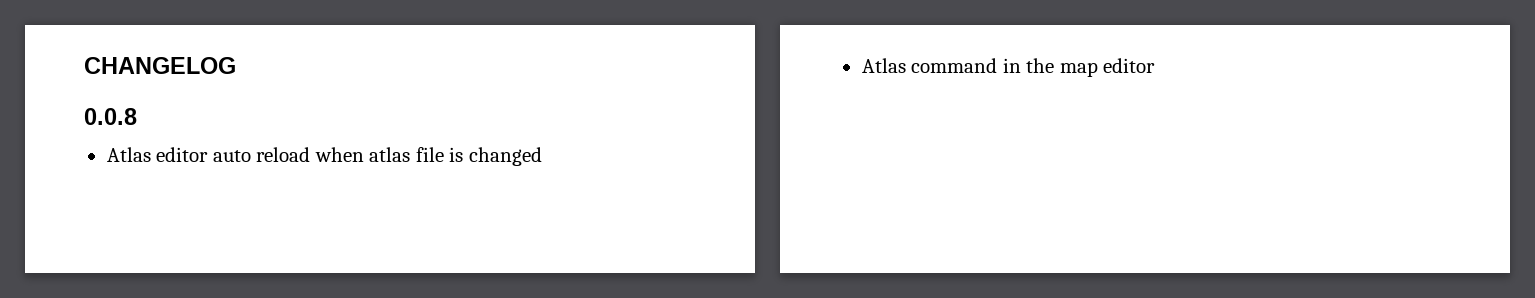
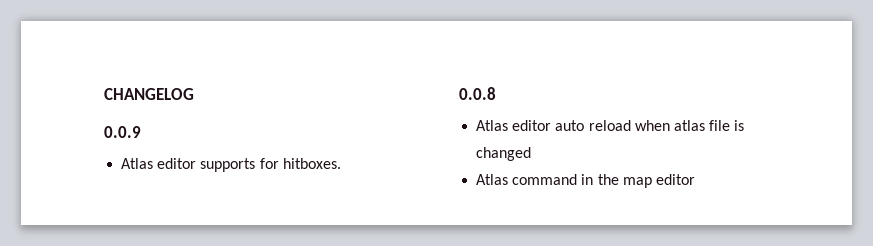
(236, 65) none -> [104,126,141,138] [121,158,341,172] // 0.0.9 // Atlas editor supports for hitboxes.

